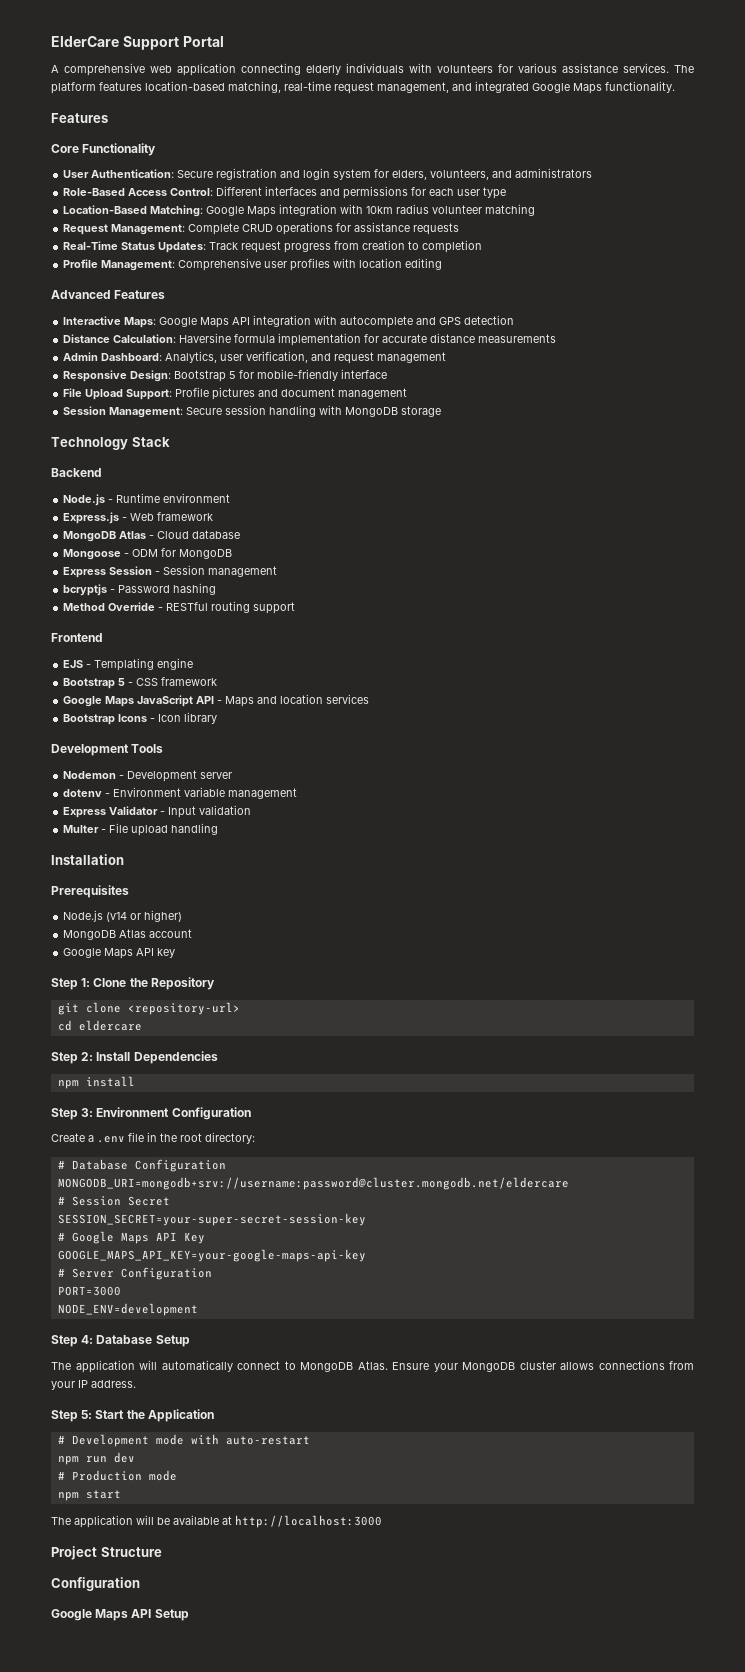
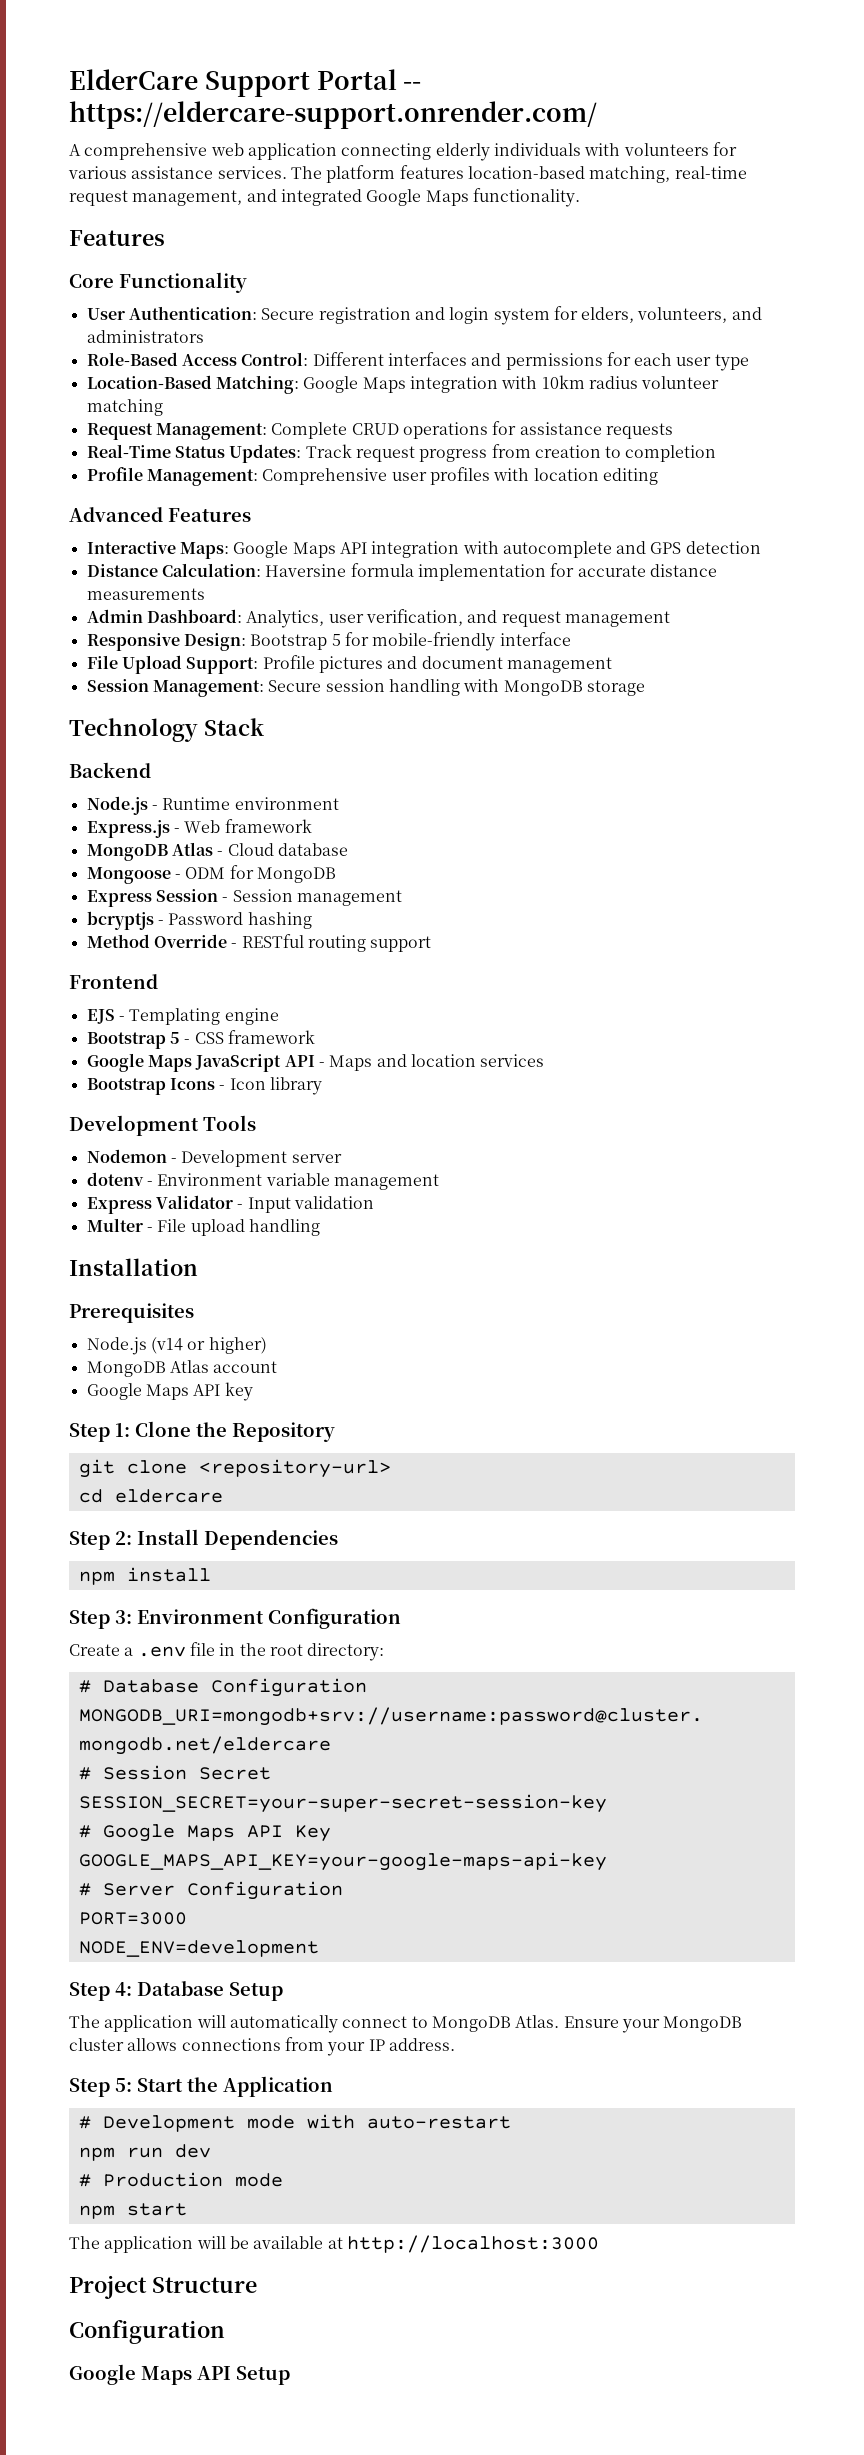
(224, 41) none -> [403,82,422,90] [69,101,597,129] -- https://eldercare-support.onrender.com/

